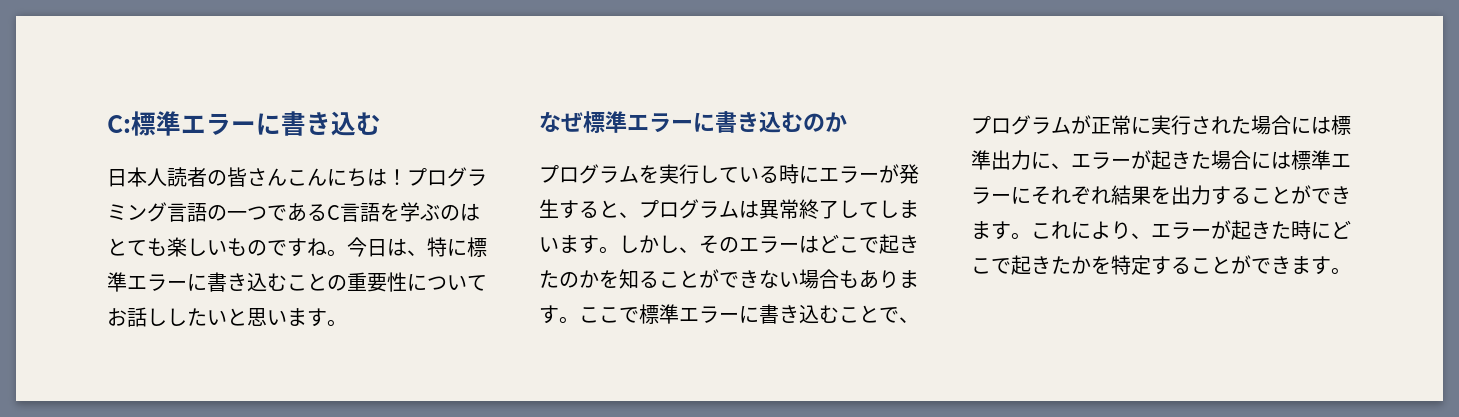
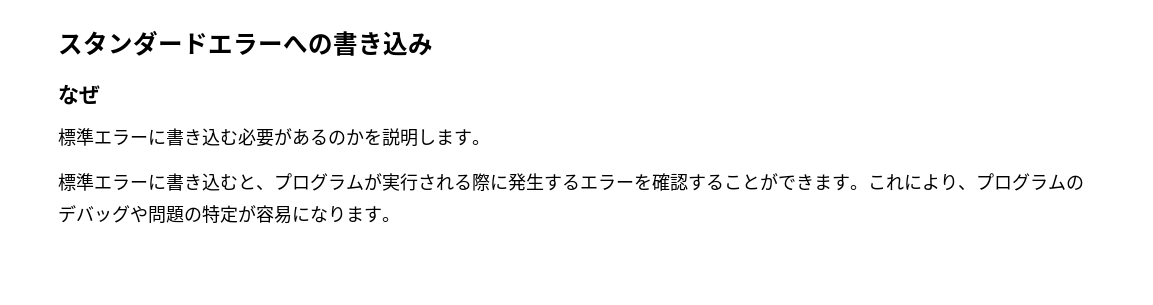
[107,111,381,136] [107,167,487,187] [107,202,480,222] [107,237,487,257] [107,272,487,292] [107,307,347,327] [539,111,847,133] [539,164,919,184] [539,199,919,219] [539,234,919,254] [539,269,919,289] [539,304,919,324] [971,115,1351,135] [971,150,1351,170] [971,185,1211,205] C:標準エラーに書き込む // 日本人読者の皆さんこんにちは！プログラミング言語の一つであるC言語を学ぶのはとても楽しいものですね。今日は、特に標準エラーに書き込むことの重要性についてお話ししたいと思います。 // なぜ標準エラーに書き込むのか // プログラムを実行している時にエラーが発生すると、プログラムは異常終了してしまいます。しかし、そのエラーはどこで起きたのかを知ることができない場合もあります。ここで標準エラーに書き込むことで、プログラムが正常に実行された場合には標準出力に、エラーが起きた場合には標準エラーにそれぞれ結果を出力 -> [58,30,433,56] [58,84,100,105] [58,128,490,147] [58,173,688,192] スタンダードエラーへの書き込み // なぜ // 標準エラーに書き込む必要があるのかを説明します。 // 標準エラーに書き込むと、プログラムが実行される際に発生するエラーを確認
[1151,220,1351,240] [971,255,1291,275] エラーが起きた時にどこで起きたかを特定することができ -> [976,173,1084,191] [58,205,346,224] プログラムのデバッグや問題の特定が容易になり

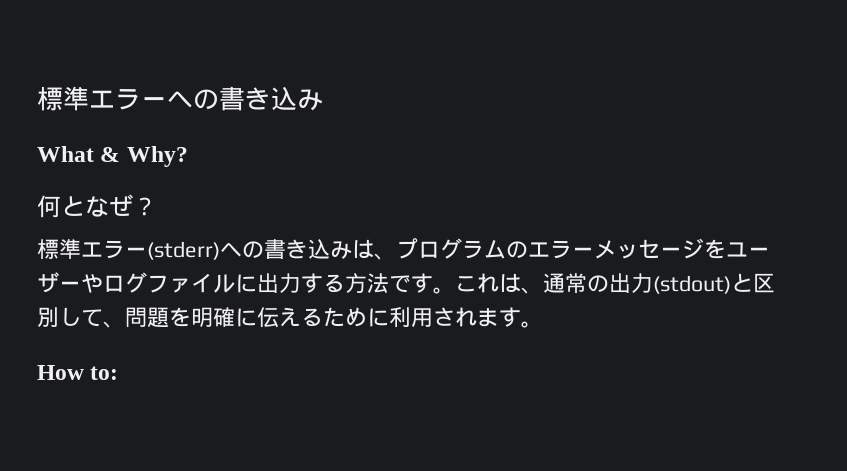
[58,30,208,56] スタンダード -> [37,86,89,111] 標準
(433, 44) none -> [37,146,188,167] [37,195,85,218] What & Why? // 何と
[58,128,490,147] [58,173,1084,192] [58,205,400,224] // 標準エラーに書き込む必要があるのかを説明します。 // 標準エラーに書き込むと、プログラムが実行される際に発生するエラーを確認することができます。これにより、プログラムのデバッグや問題の特定が容易になります。 -> [133,197,157,216] [37,238,770,260] [37,272,775,294] [37,307,543,328] [37,365,119,380] ？ // 標準エラー(stderr)への書き込みは、プログラムのエラーメッセージをユーザーやログファイルに出力する方法です。これは、通常の出力(stdout)と区別して、問題を明確に伝えるために利用されます。 // How to:

